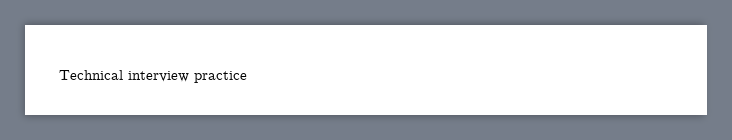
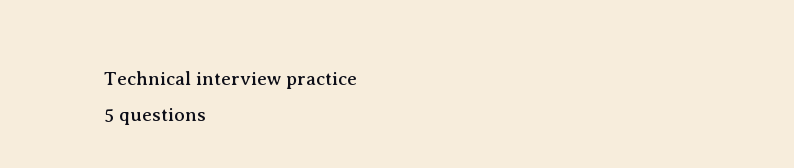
(247, 77) none -> [104,108,207,125] // 5 questions

